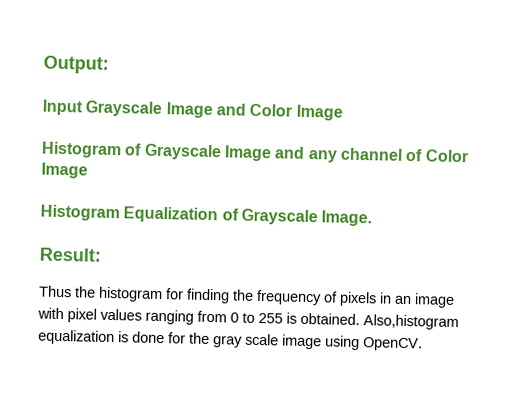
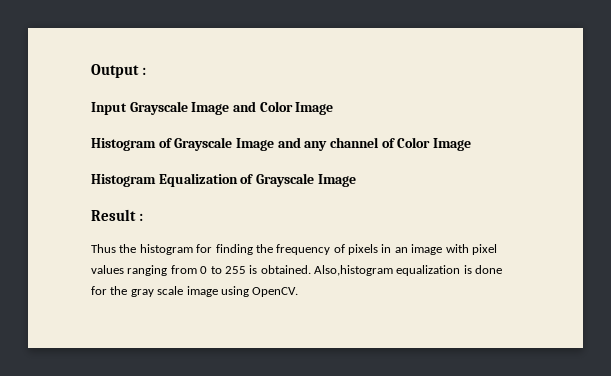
[43,55,109,74] Output: -> [91,64,147,78] Output :
[321,210,373,227] [39,247,101,262] Image. // Result: -> [317,174,356,187] [91,209,144,221] Image // Result :

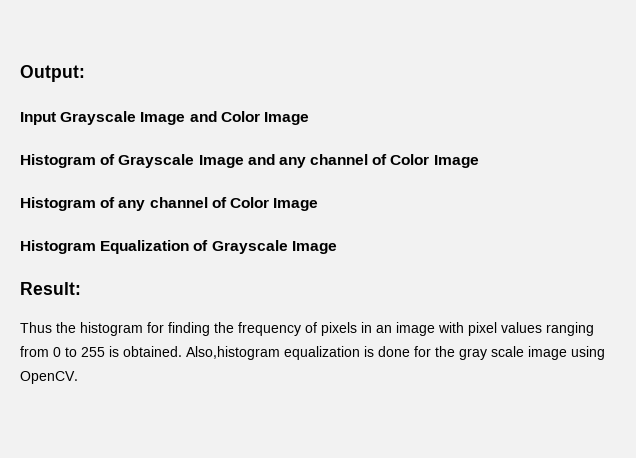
[91,64,147,78] Output : -> [20,65,85,82] Output:
(471, 144) none -> [20,197,319,211] // Histogram of any channel of Color Image
[91,209,144,221] Result : -> [20,282,81,295] Result:

